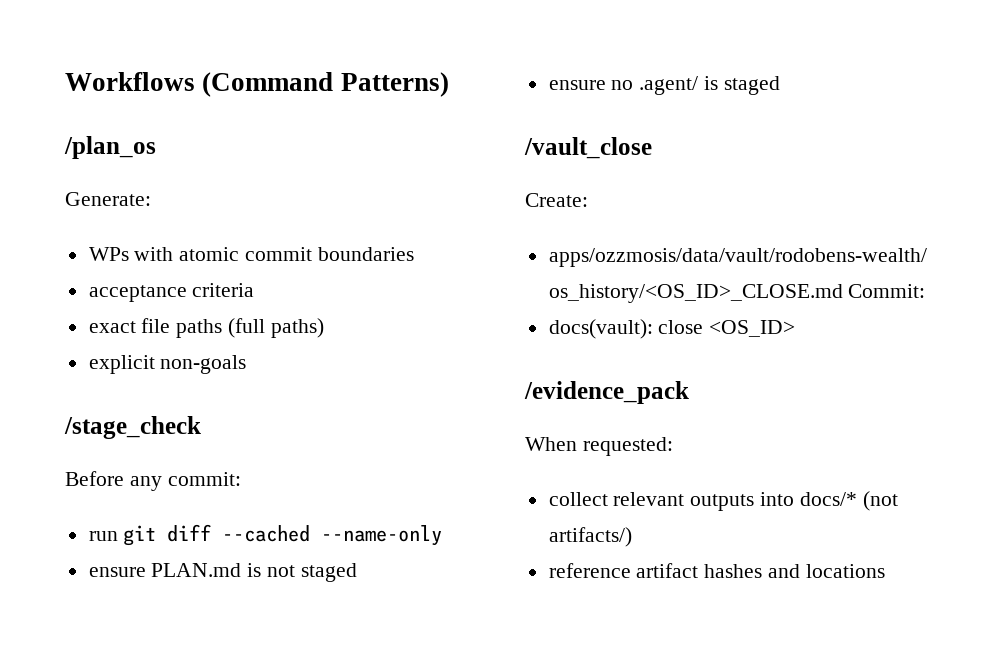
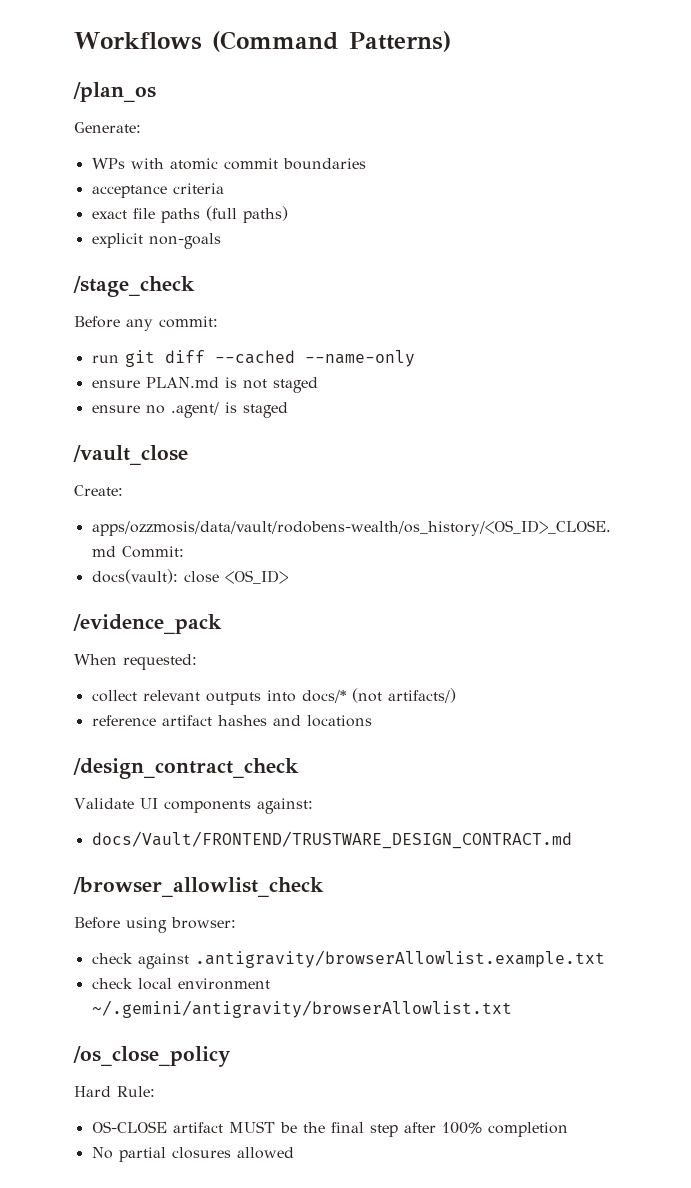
(885, 571) none -> [73,758,299,779] [74,798,313,814] [91,831,572,849] [73,877,324,897] [74,917,236,933] [91,950,605,969] [91,978,270,990] [91,1000,512,1018] [73,1046,231,1067] [74,1086,155,1097] [91,1121,568,1137] [91,1147,294,1162] // /design_contract_check // Validate UI components against: // docs/Vault/FRONTEND/TRUSTWARE_DESIGN_CONTRACT.md // /browser_allowlist_check // Before using browser: // check against .antigravity/browserAllowlist.example.txt // check local environment ~/.gemini/antigravity/browserAllowlist.txt // /os_close_policy // Hard Rule: // OS-CLOSE artifact MUST be the final step after 100% completion // No partial closures allowed

